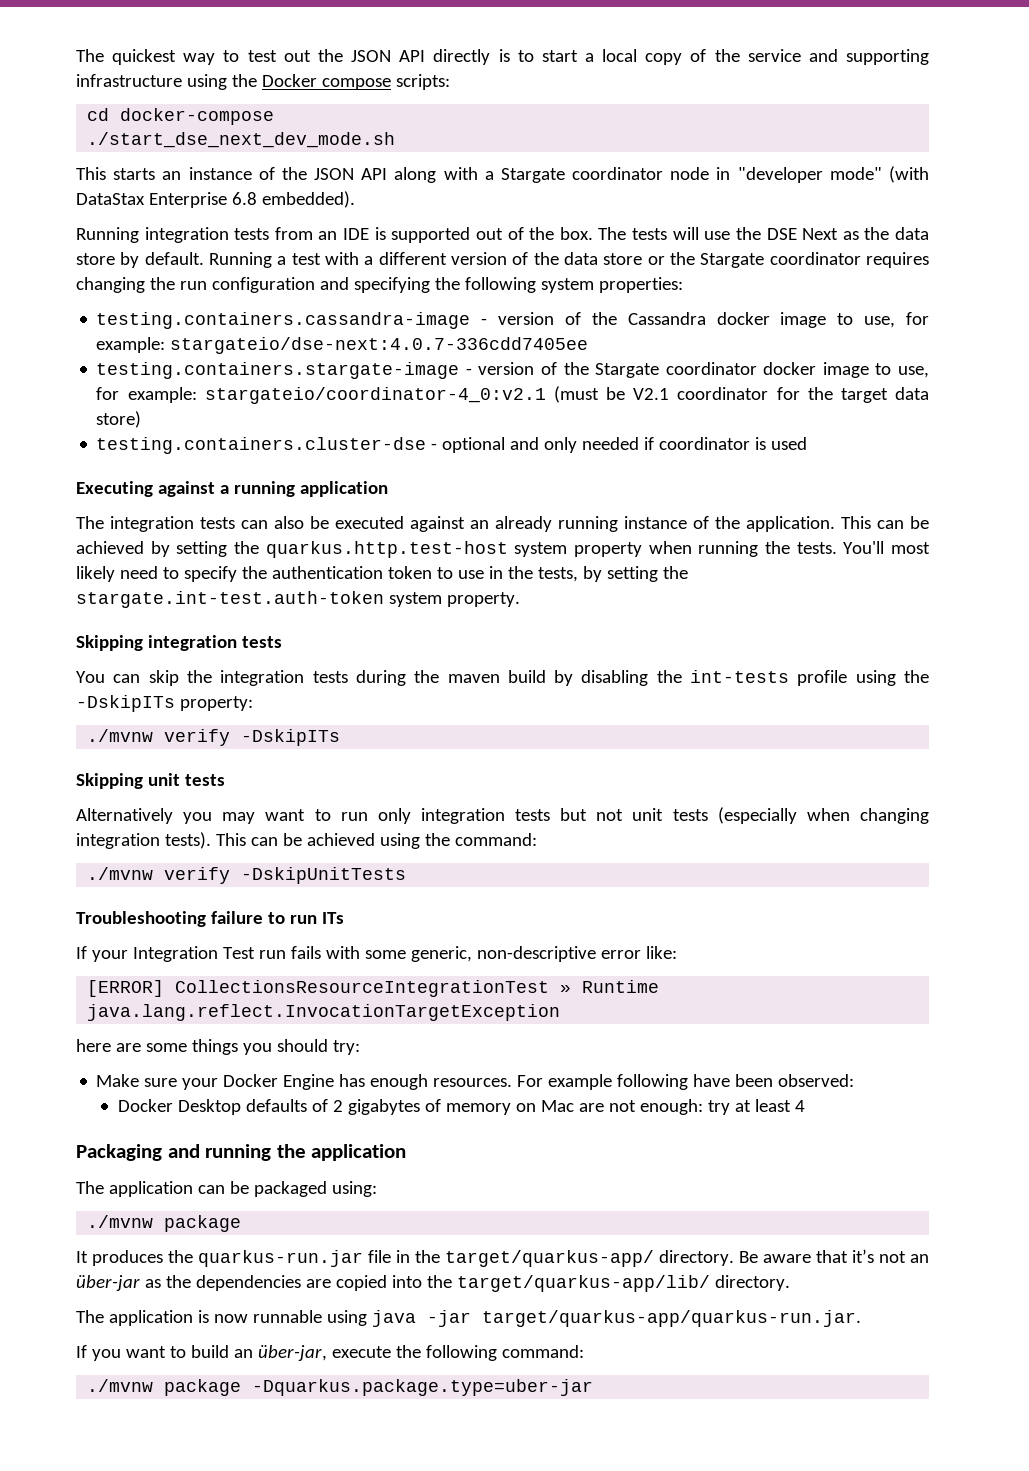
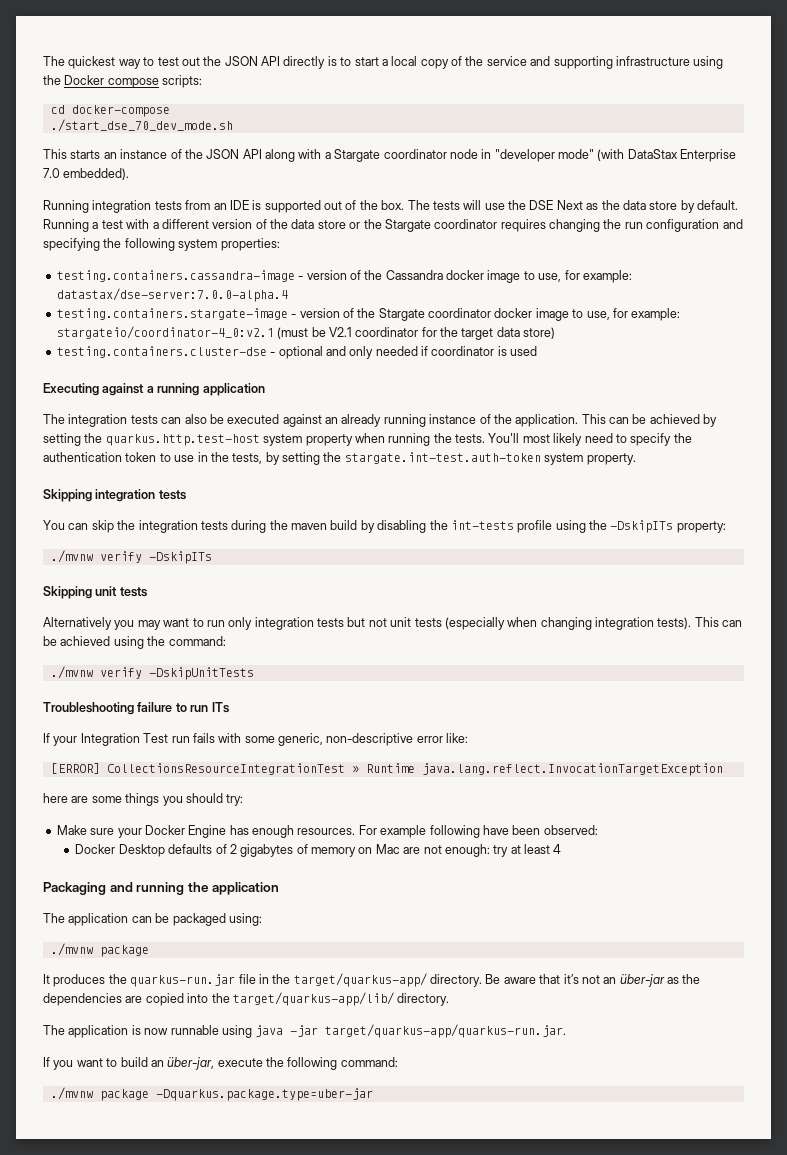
[87,132,396,148] ./start_dse_next_dev_mode.sh -> [50,119,233,132] ./start_dse_70_dev_mode.sh
[231,192,257,205] 6.8 -> [43,168,60,178] 7.0
[170,337,589,354] stargateio/dse-next:4.0.7-336cdd7405ee -> [56,288,288,302] datastax/dse-server:7.0.0-alpha.4

